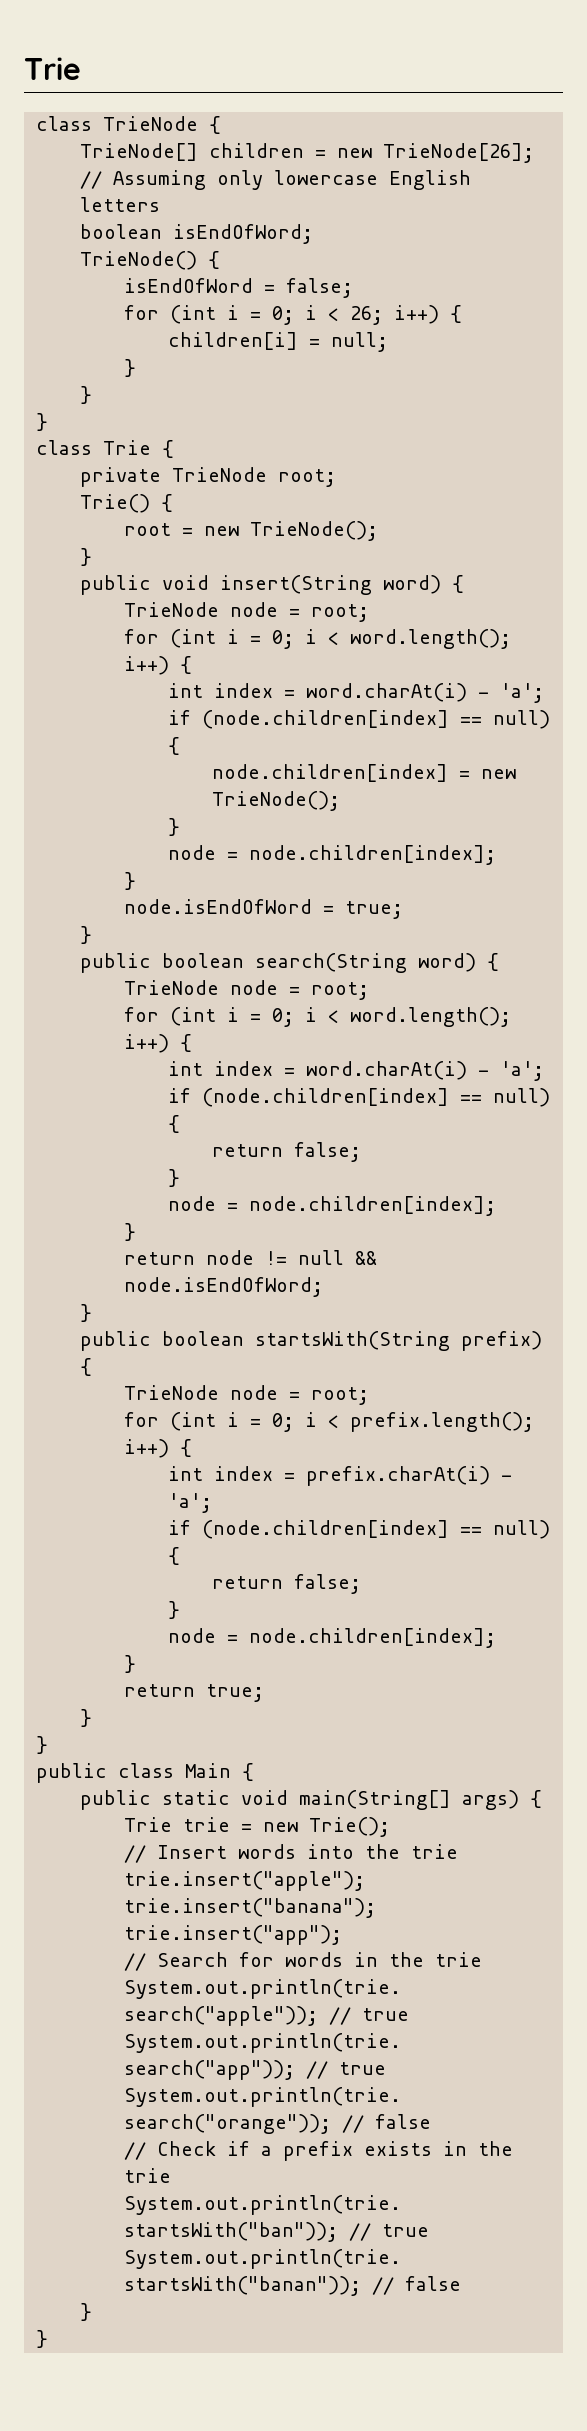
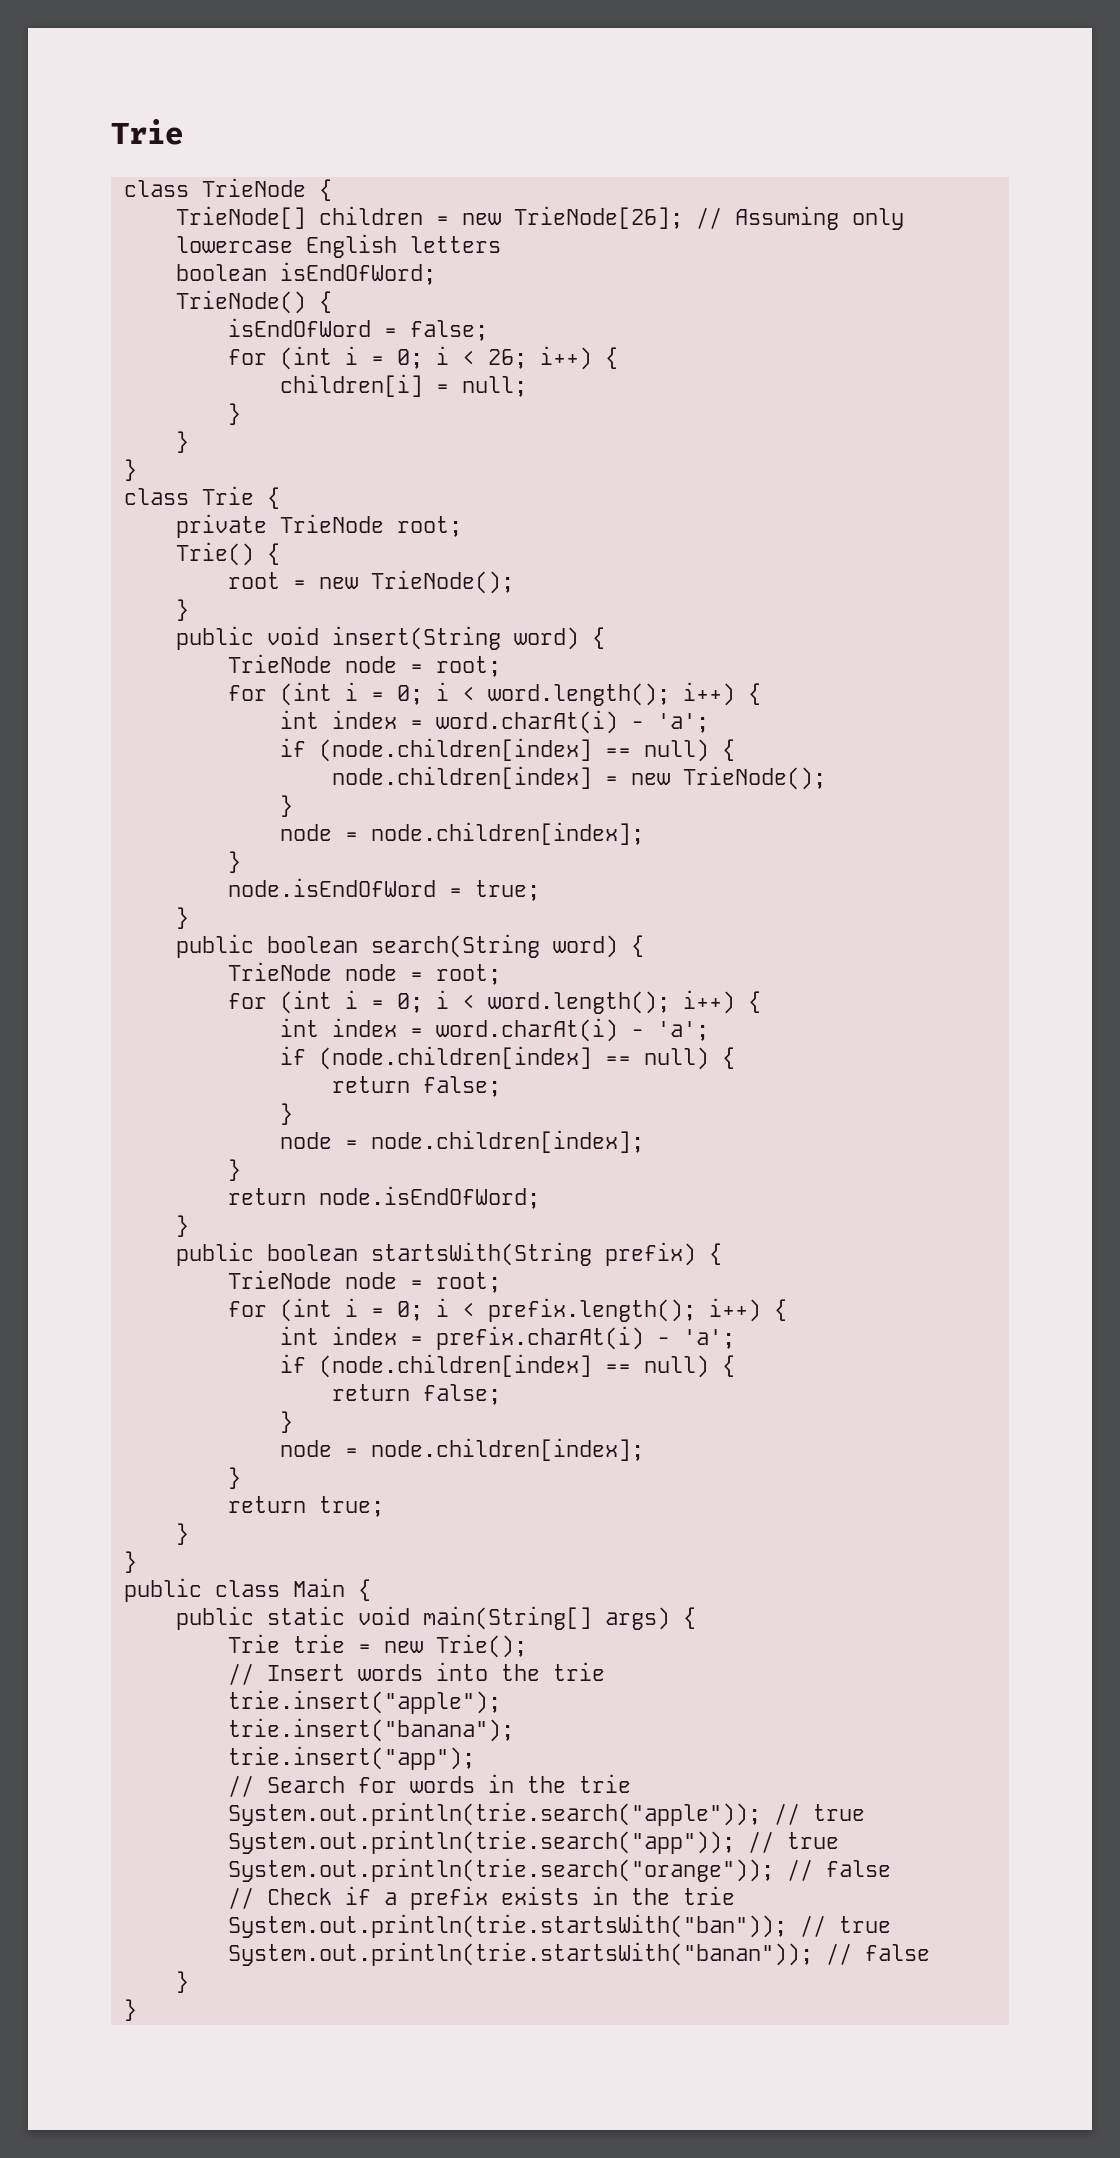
[205,1250,377,1265] node != null && -> (306, 1196) none

